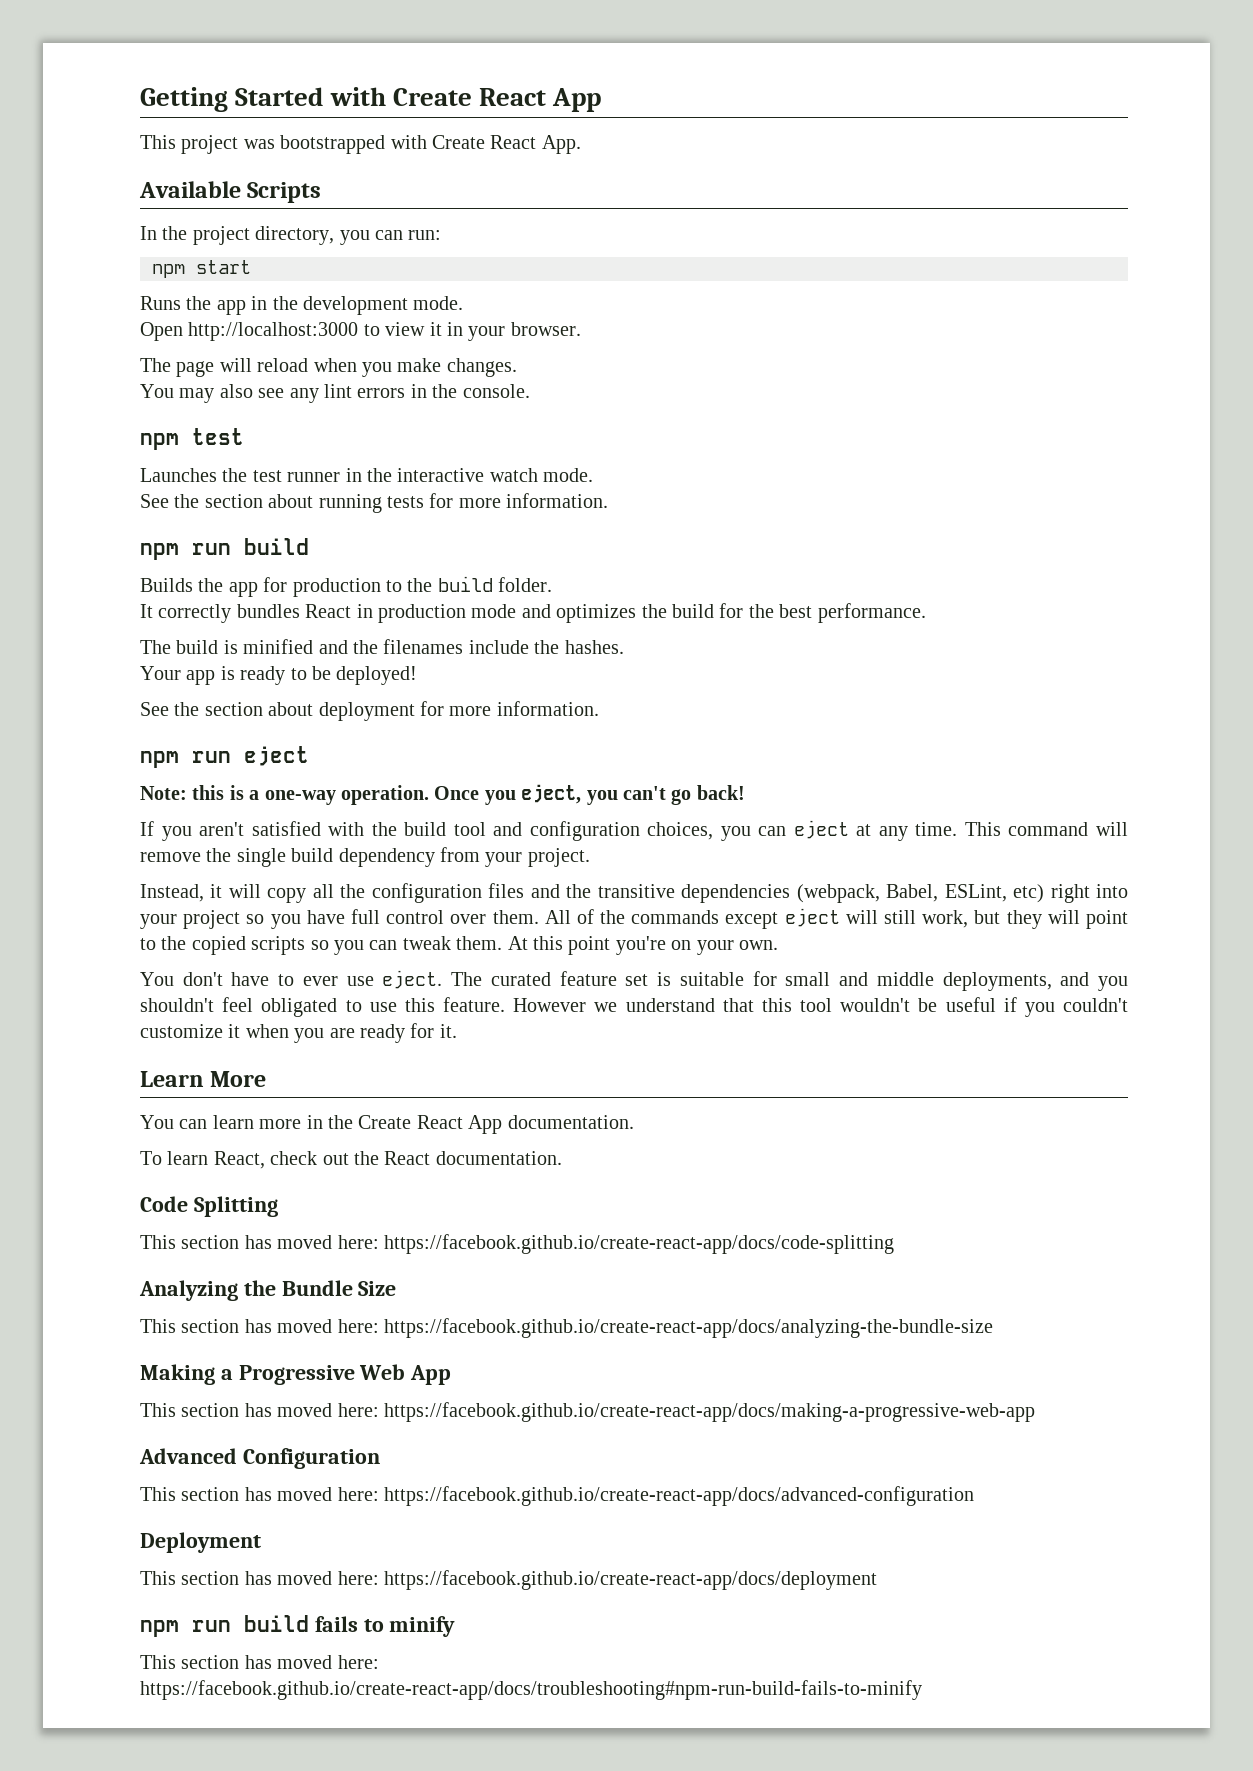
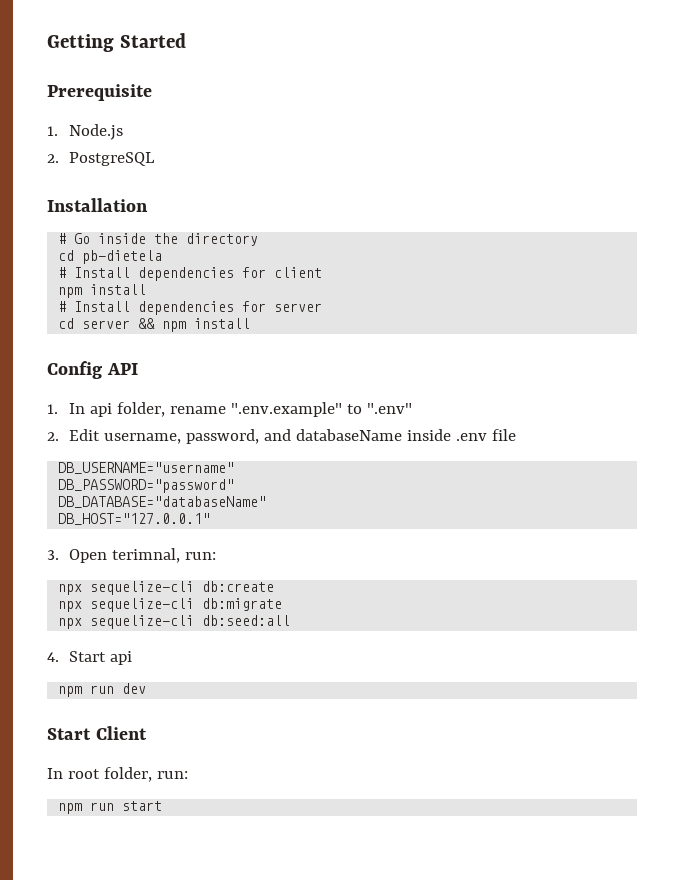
[329,87,602,112] [140,135,581,154] [139,181,322,203] [140,226,403,245] with Create React App // This project was bootstrapped with Create React App. // Available Scripts // In the project directory, you can -> [47,84,152,101] [47,124,124,140] [47,152,156,166] [47,198,148,212] [58,233,259,246] [58,250,163,264] [58,267,323,281] [58,284,147,298] [58,301,323,315] [58,318,251,332] [47,361,138,379] [47,402,413,417] [47,429,517,444] [58,462,235,474] [58,479,235,493] [58,496,267,508] [58,513,211,525] [47,548,217,563] [58,581,275,595] [58,598,283,612] [58,615,291,629] [47,651,133,665] [58,683,147,697] [47,726,147,740] [47,767,152,782] // Prerequisite // 1. Node.js // 2. PostgreSQL // Installation // # Go inside the directory // cd pb-dietela // # Install dependencies for client // npm install // # Install dependencies for server // cd server && npm install // Config API // 1. In api folder, rename ".env.example" to ".env" // 2. Edit username, password, and databaseName inside .env file // DB_USERNAME="username" // DB_PASSWORD="password" // DB_DATABASE="databaseName" // DB_HOST="127.0.0.1" // 3. Open terimnal, run: // npx sequelize-cli db:create // npx sequelize-cli db:migrate // npx sequelize-cli db:seed:all // 4. Start api // npm run dev // Start Client // In root folder,
(185, 271) none -> [90,802,115,811] run
[140,296,464,315] [140,322,581,341] [140,358,517,377] [140,384,530,403] [140,428,244,450] [140,468,594,482] [140,493,609,513] [140,538,309,560] [140,576,553,597] [140,603,926,623] [140,639,624,654] [140,666,418,685] [140,701,599,721] [140,746,309,768] [140,784,745,805] [140,820,1128,841] [140,847,590,867] [140,883,1129,903] [140,908,1128,929] [140,936,778,955] [140,970,1128,991] [140,997,1128,1017] [140,1023,457,1043] [140,1071,267,1087] [140,1115,634,1134] [140,1151,562,1169] [140,1196,278,1217] [140,1234,894,1254] [139,1280,397,1301] [140,1318,993,1338] [140,1364,452,1385] [140,1402,1035,1422] [139,1448,380,1469] [140,1486,974,1506] [140,1532,261,1553] [140,1570,877,1590] [140,1615,456,1637] [140,1655,379,1669] [140,1680,922,1700] // Runs the app in the development mode. // Open http://localhost:3000 to view it in your browser. // The page will reload when you make changes. // You may also see any lint errors in the console. // npm test // Launches the test runner in the interactive watch mode. // See the section about running tests for more information. // npm run build // Builds the app for production to the build folder. // It correctly bundles React in production mode and optimizes the build for the best performance. // The build is minified and the filenames include the hashes. // Your app is ready to be deployed! // See the section about deployment for more information. // npm run eject // Note: this is a one-way operation. Once you eject, you can't go back! // If you aren't satisfied with the build tool and configuration choices, you can eject at any time. This command will remove the single build dependency from your project. // Instead, it will copy all the configuration files and the transitive dependencies (webpack, Babel, ESLint, etc) right into your project so you have full control over them. All of the commands except eject will still work, but they will point to the copied scripts so you can tweak them. At this point you're on your own. // You don't have to ever use eject. The curated feature set is suitable for small and middle deployments, and you shouldn't feel obligated to use this feature. However we understand that this tool wouldn't be useful if you couldn't customize it when you are ready for it. // Learn More // You can learn more in the Create React App documentation. // To learn React, check out the React documentation. // Code Splitting // This section has moved here: https://facebook.github.io/create-react-app/docs/code-splitting // Analyzing the Bundle Size // This section has moved here: https://facebook.github.io/create-react-app/docs/analyzing-the-bundle-size // Making a Progressive Web App // This section has moved here: https://facebook.github.io/create-react-app/docs/making-a-progressive-web-app // Advanced Configuration // This section has moved here: https://facebook.github.io/create-react-app/docs/advanced-configuration // Deployment // This section has moved here: https://facebook.github.io/create-react-app/docs/deployment // npm run build fails to minify // This section has moved here: https://facebook.github.io/create-react-app/docs/troubleshooting#npm-run-build-fails-to-minify -> (163, 806) none

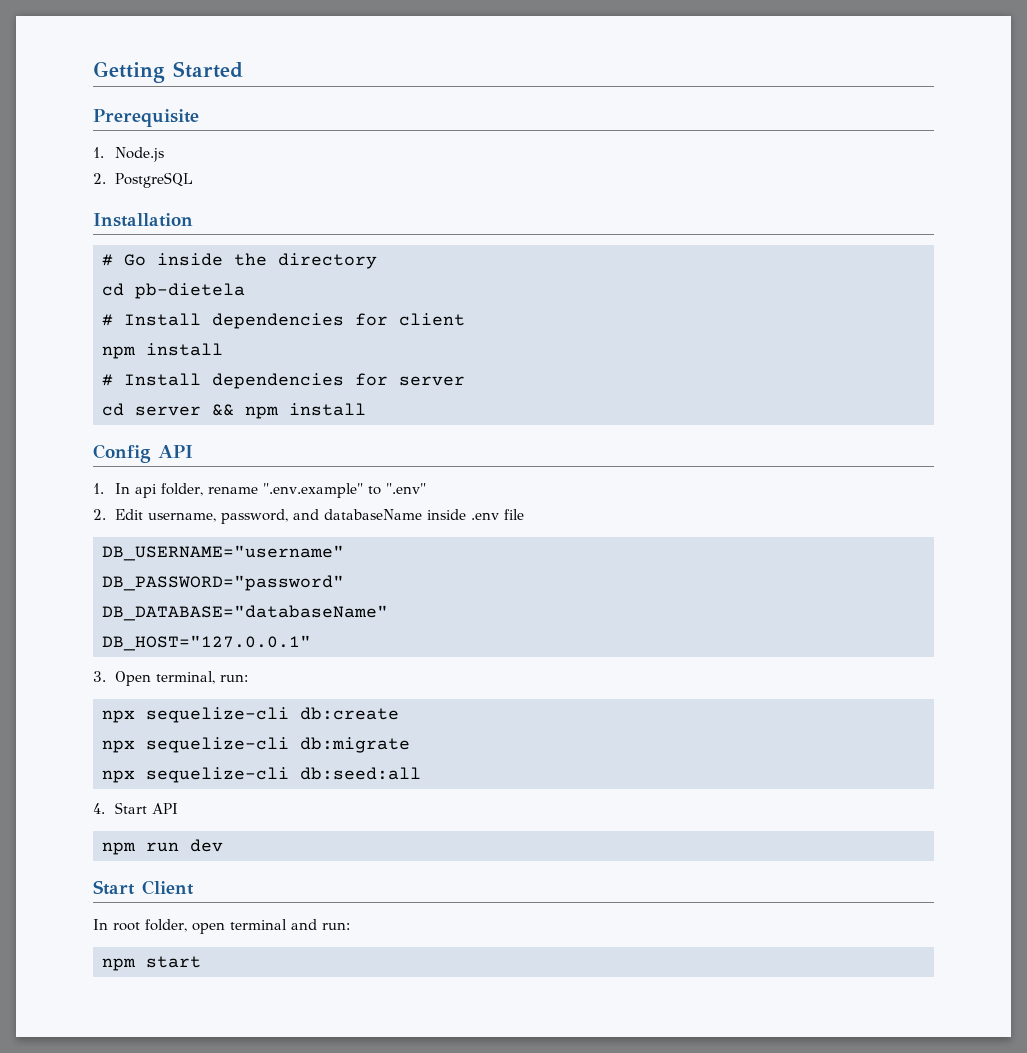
[112,548,181,563] terimnal, -> [155,671,215,684] terminal,
[110,651,133,665] api -> [151,803,178,814] API
(152, 774) none -> [192,919,317,934] open terminal and
[90,802,115,811] run -> (136, 964) none

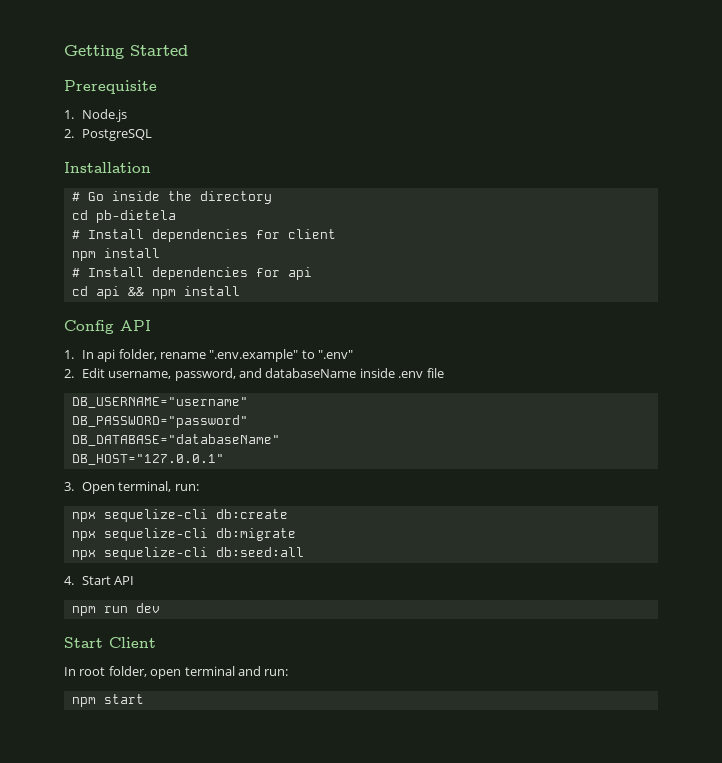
[399,376,465,386] [102,403,201,416] server // cd server -> [287,267,312,280] [71,286,120,299] api // cd api

